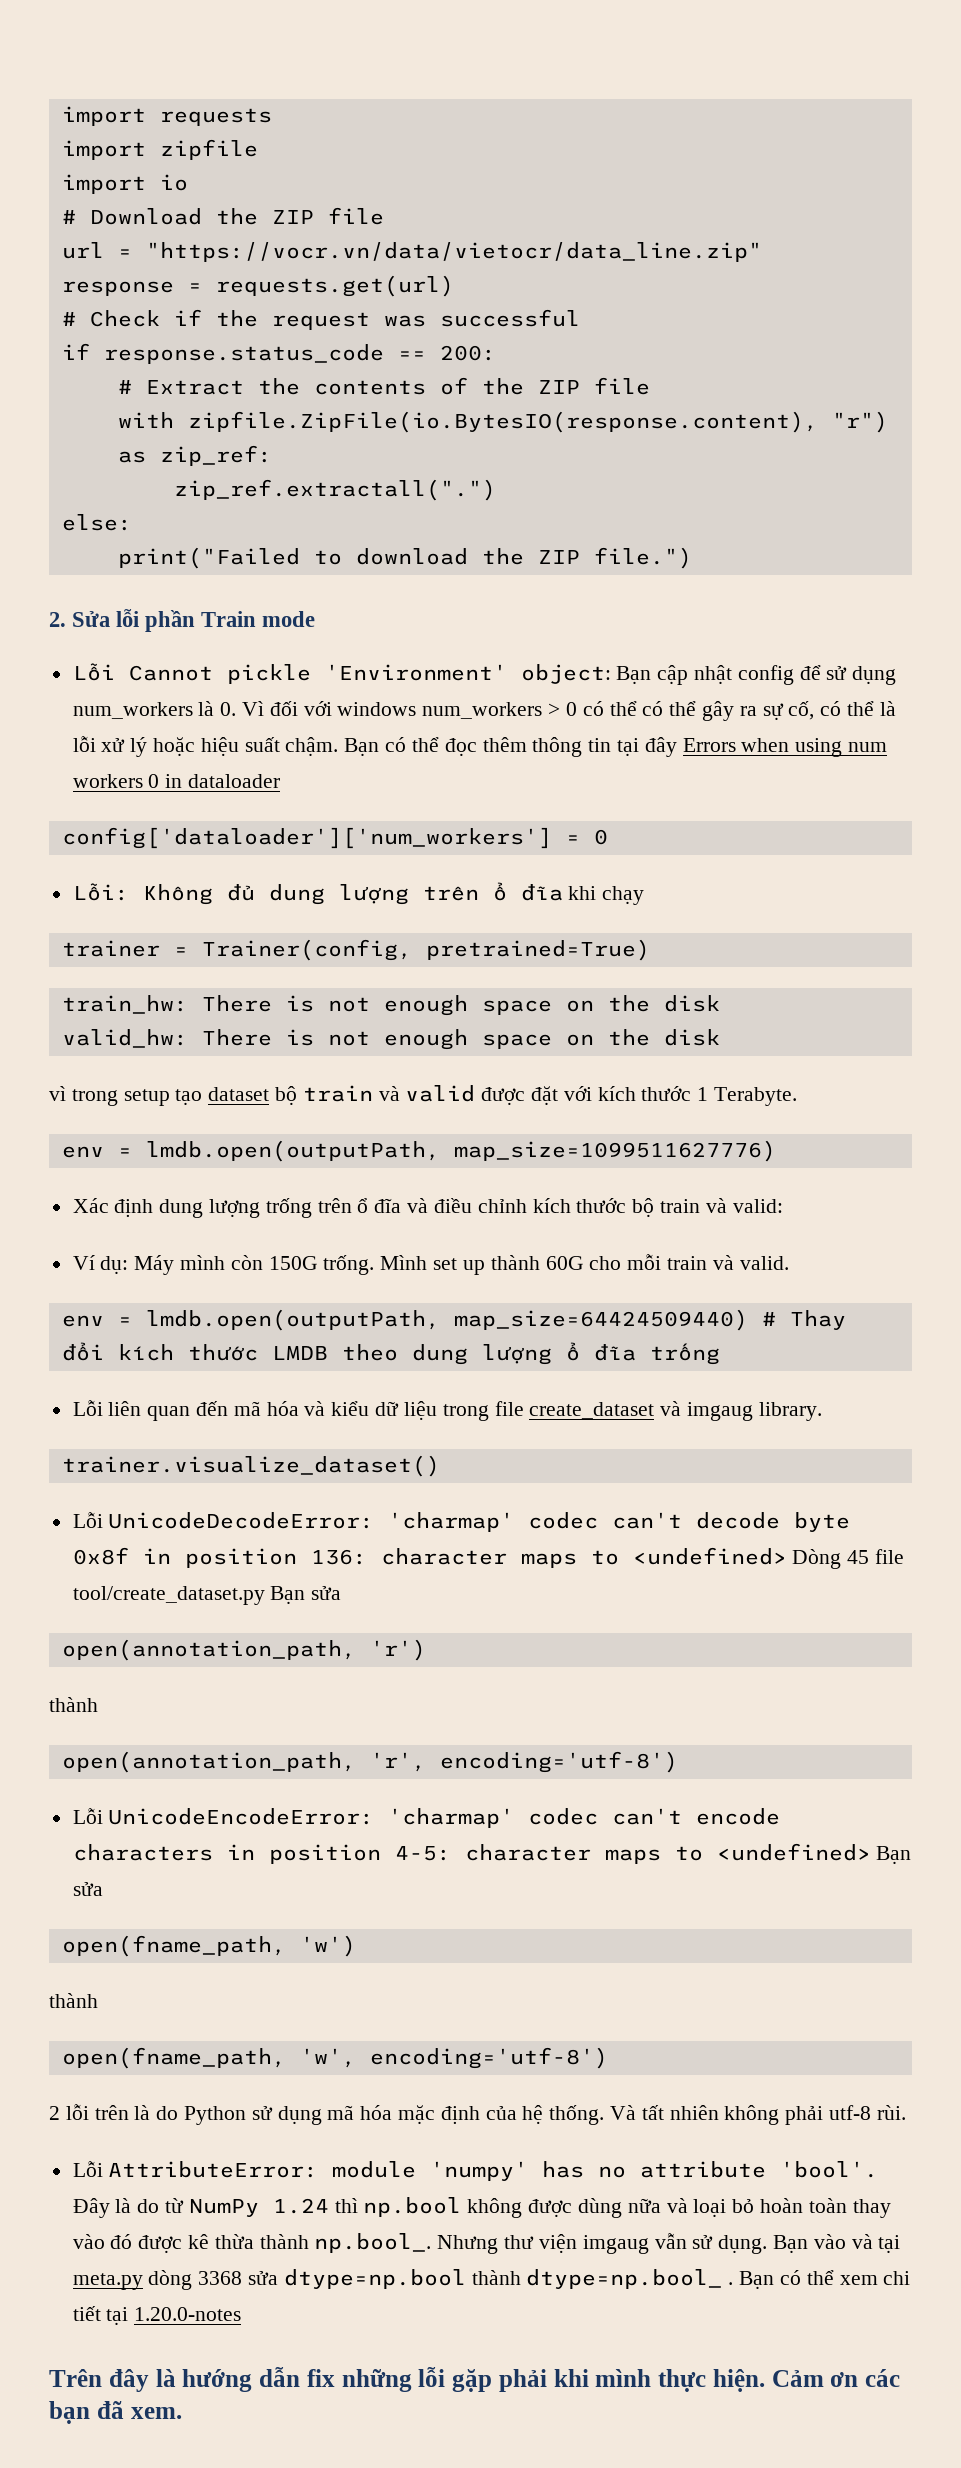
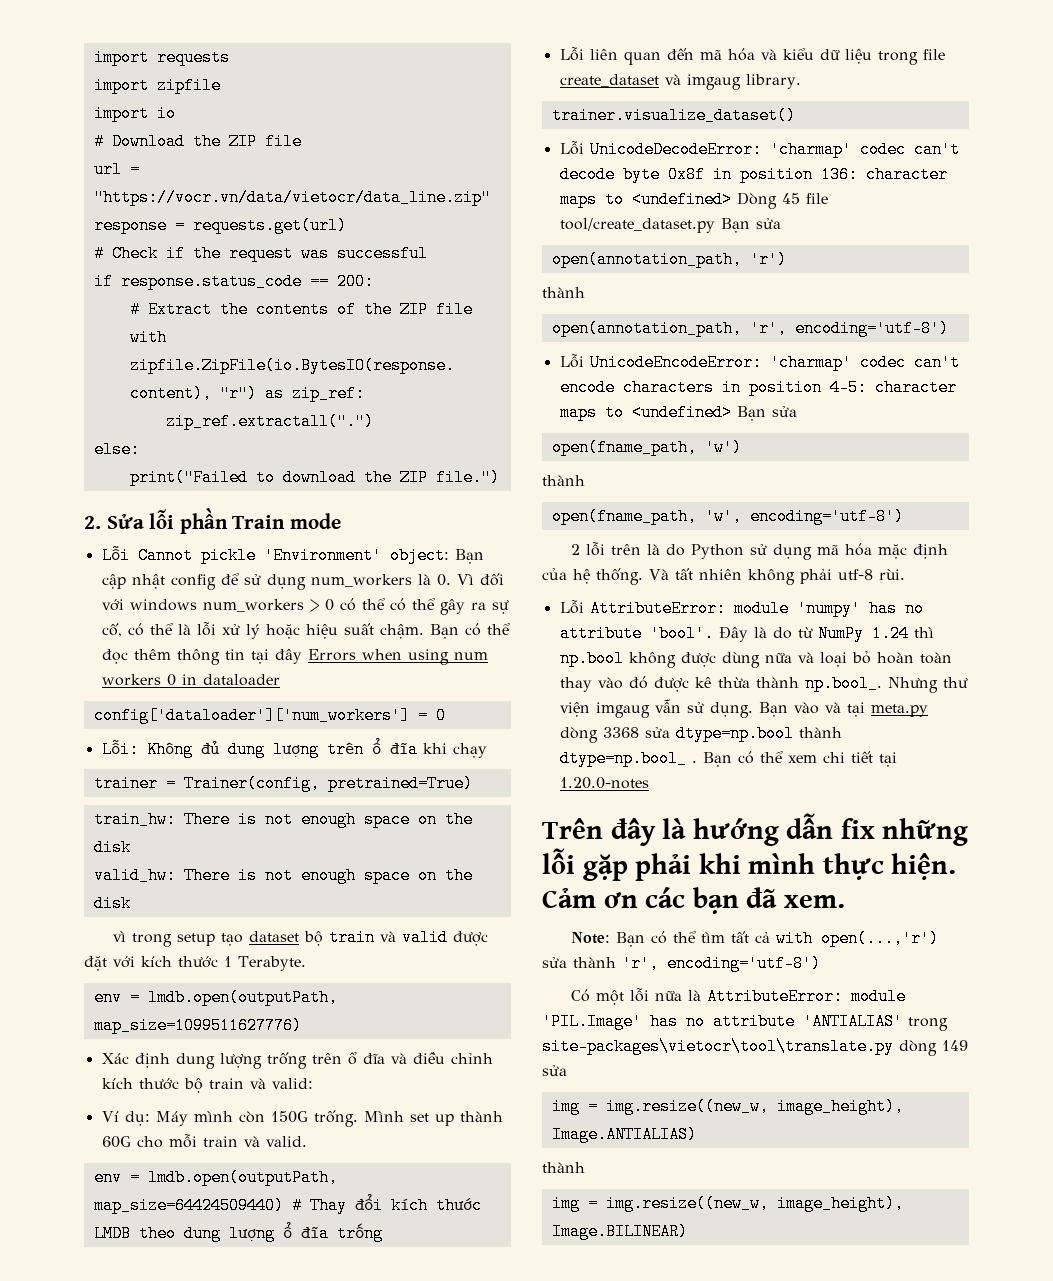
(182, 2413) none -> [571,930,940,947] [542,955,821,972] [571,988,907,1005] [542,1013,948,1031] [542,1038,968,1056] [542,1065,567,1076] [551,1098,904,1115] [551,1126,697,1143] [542,1162,585,1173] [551,1195,904,1212] [551,1223,688,1240] // Note: Bạn có thể tìm tất cả with open(...,'r') sửa thành 'r', encoding='utf-8') // Có một lỗi nữa là AttributeError: module 'PIL.Image' has no attribute 'ANTIALIAS' trong site-packages\vietocr\tool\translate.py dòng 149 sửa // img = img.resize((new_w, image_height), Image.ANTIALIAS) // thành // img = img.resize((new_w, image_height), Image.BILINEAR)

